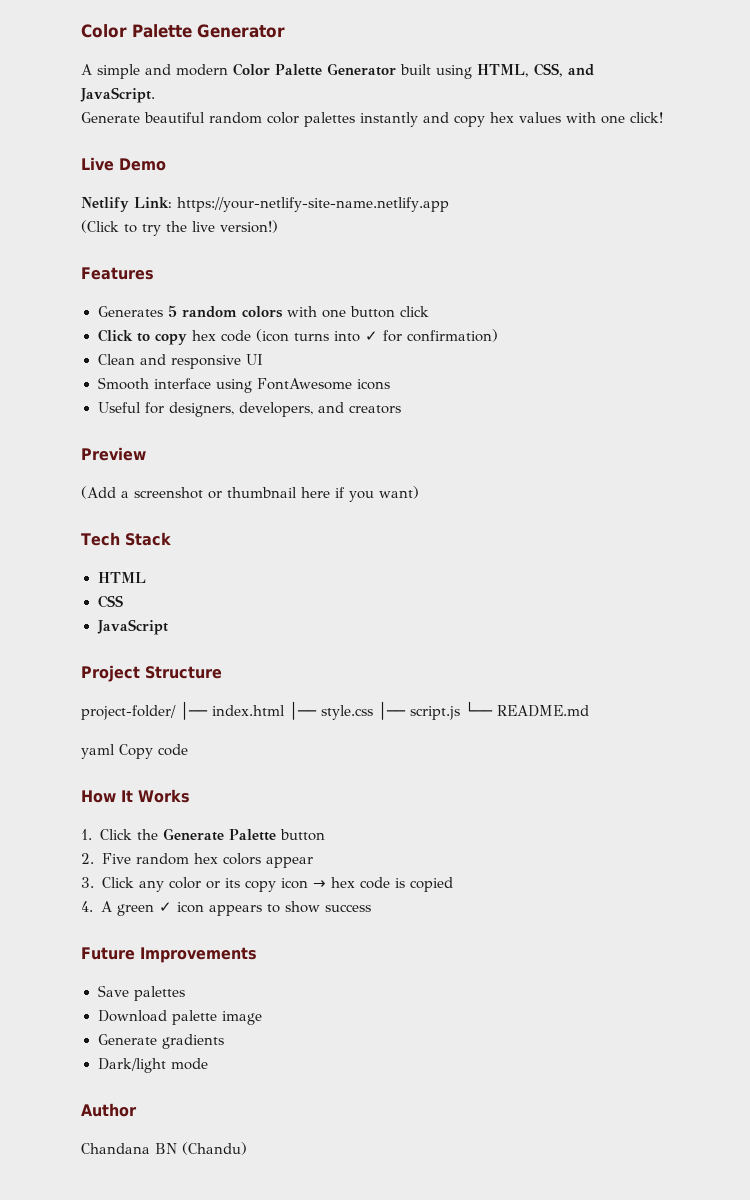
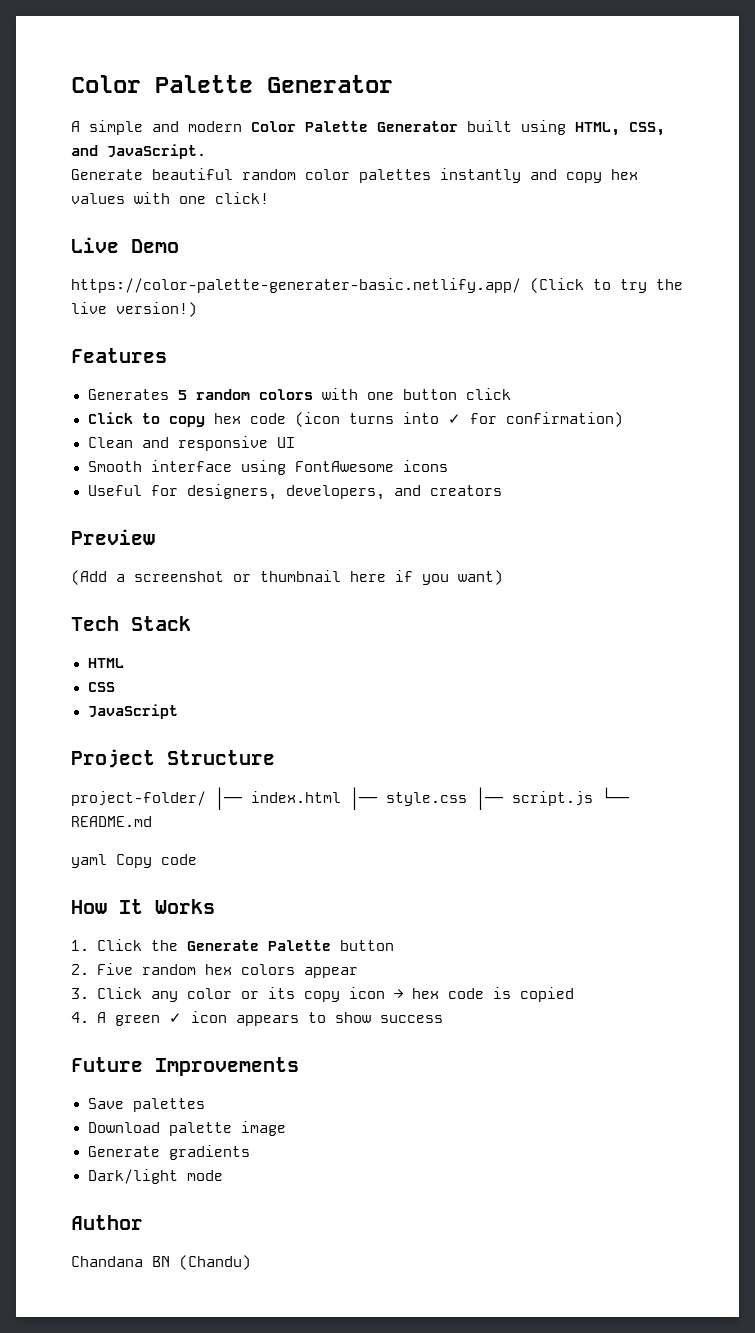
[81,197,449,212] Netlify Link: https://your-netlify-site-name.netlify.app // -> [71,278,521,293] https://color-palette-generater-basic.netlify.app/

